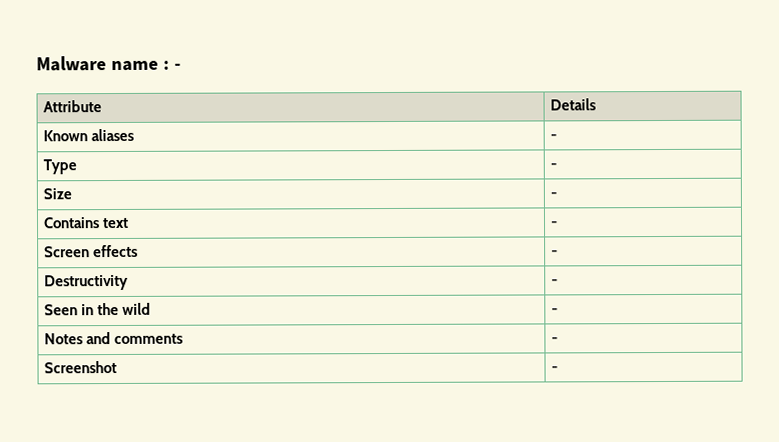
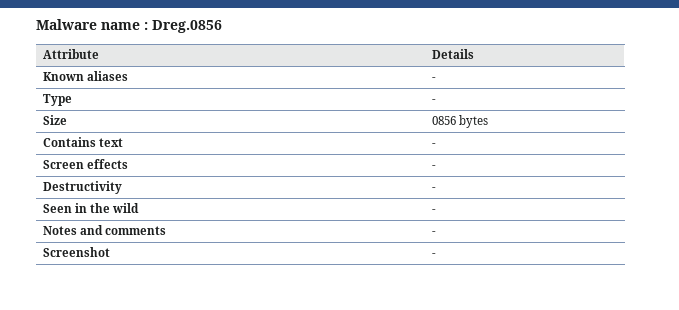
[173,63,181,70] - -> [152,20,222,33] Dreg.0856
[550,192,558,198] - -> [431,115,488,128] 0856 bytes

